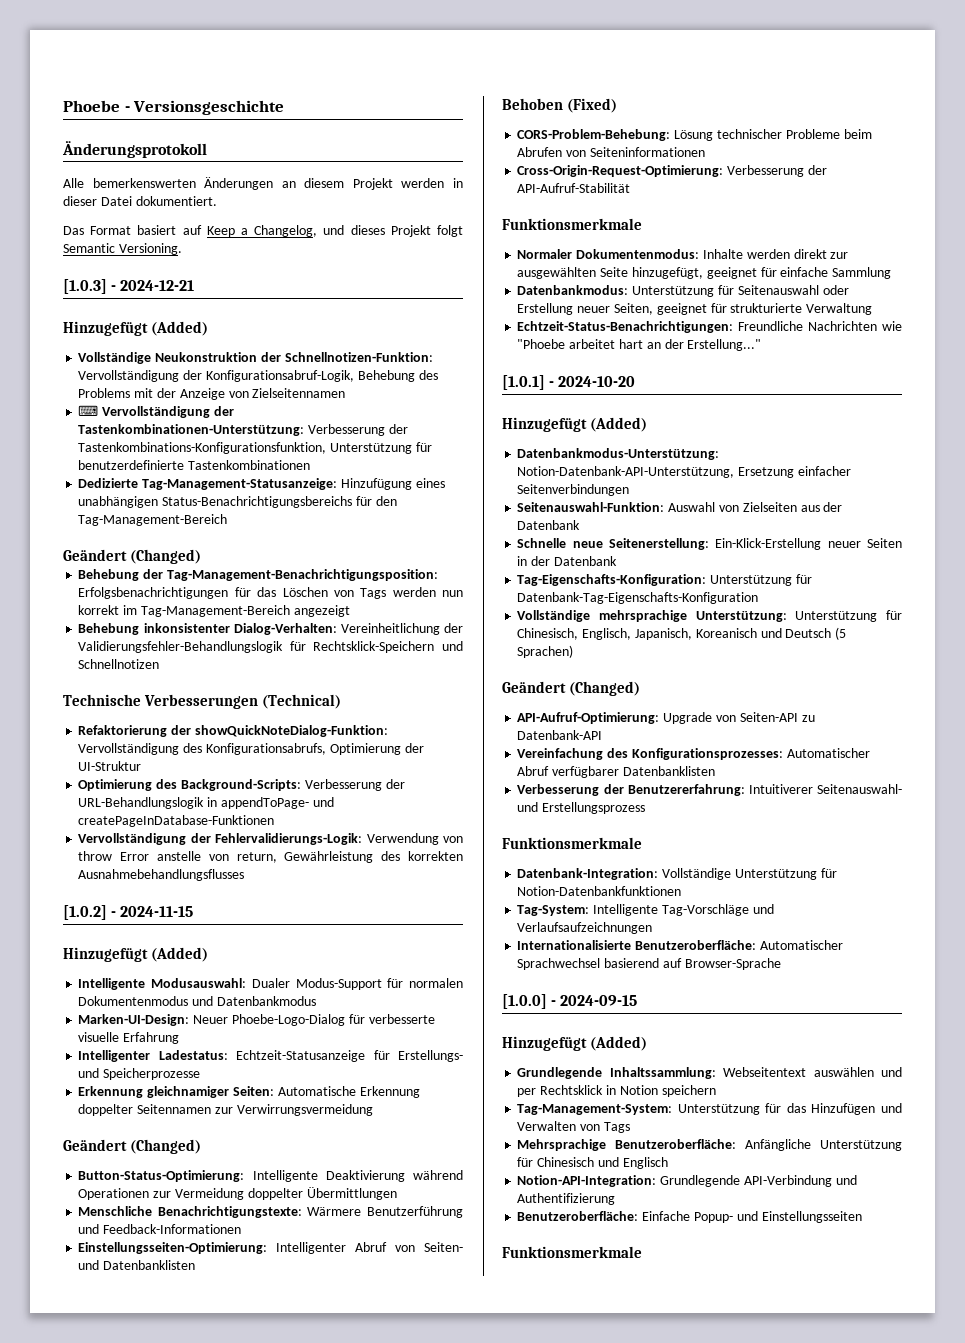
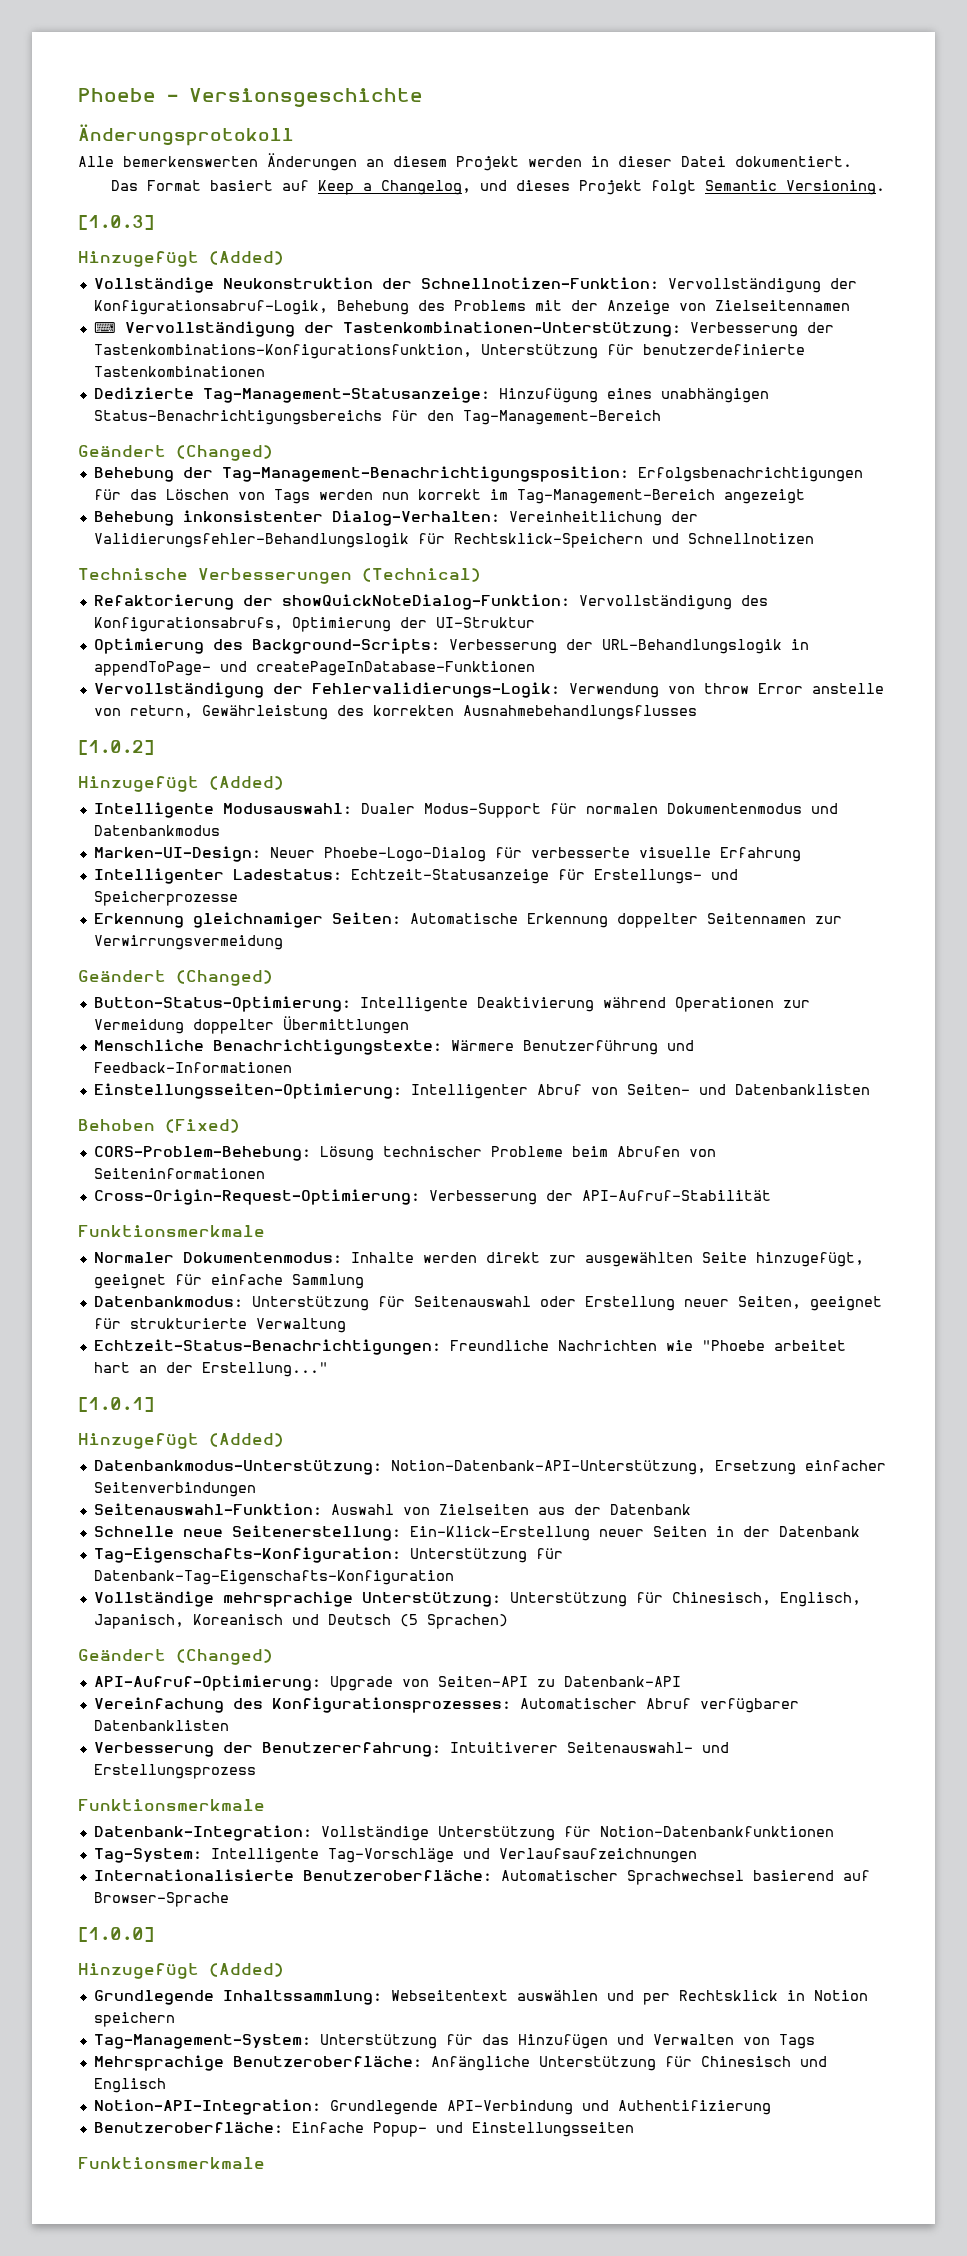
[111,280,195,291] - 2024-12-21 -> (154, 222) none
[111,906,194,917] - 2024-11-15 -> (154, 747) none
[549,376,636,387] - 2024-10-20 -> (154, 1404) none
[551,995,638,1006] - 2024-09-15 -> (154, 1934) none

